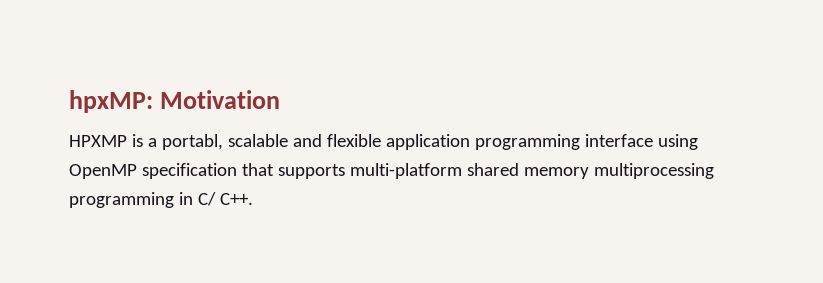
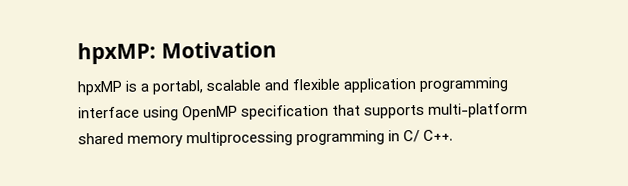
[69,135,127,147] HPXMP -> [77,80,123,96] hpxMP

